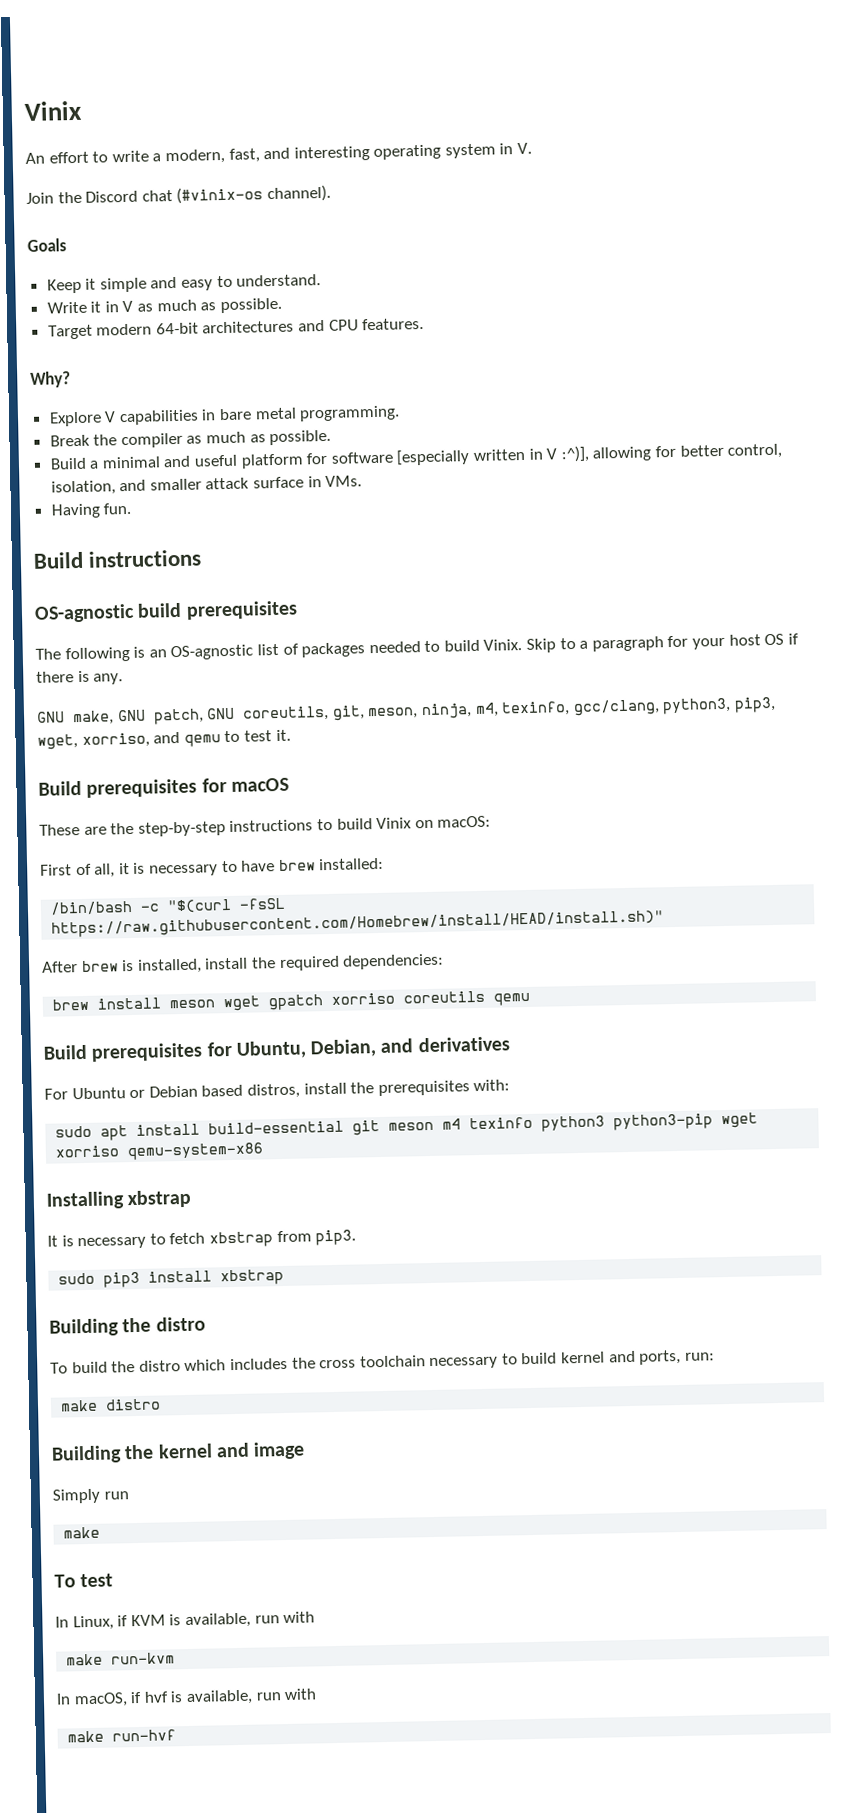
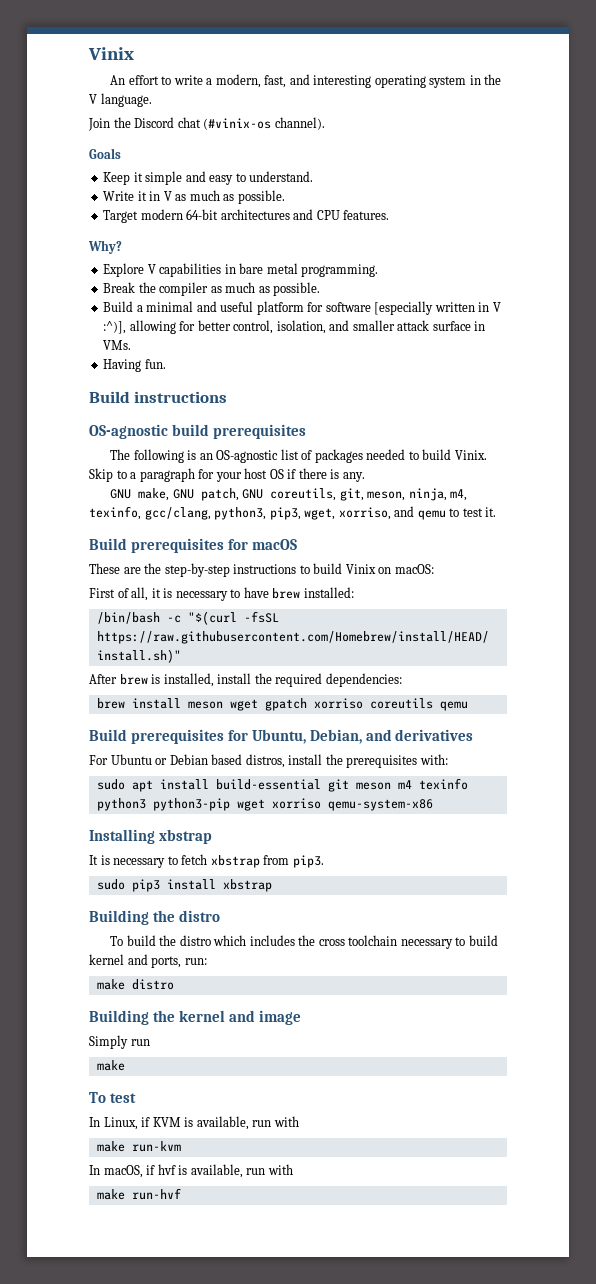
[517,142,533,155] V. -> [484,74,502,85] [89,93,152,107] the V language.

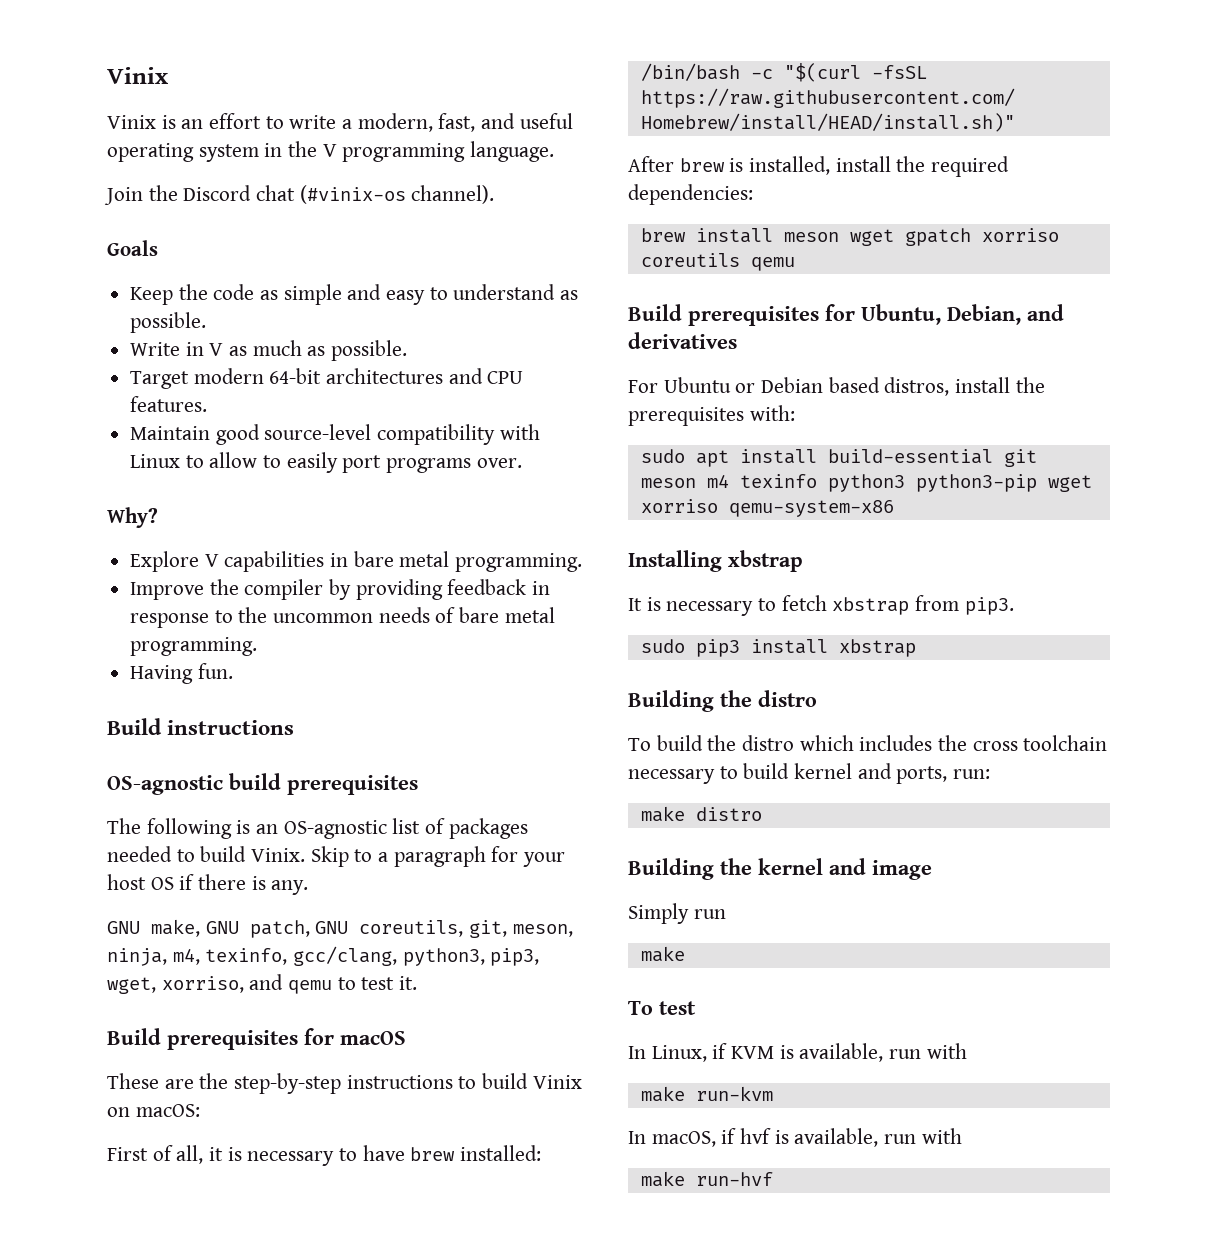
[109,75,125,85] An -> [107,115,204,129] Vinix is an
[313,75,372,88] interesting -> [519,113,573,129] useful
(97, 99) none -> [342,143,466,162] programming
[133,172,143,182] it -> [178,284,279,300] the code as
[249,171,314,182] understand. -> [453,284,579,300] [130,312,207,333] understand as possible.
[137,191,147,201] it -> (181, 349) none
(390, 215) none -> [130,424,540,445] [130,452,522,473] // Maintain good source-level compatibility with Linux to allow to easily port programs over.
[103,282,136,293] Break -> [130,582,205,600] Improve
[210,282,321,296] [103,301,501,315] [103,320,486,334] [103,340,132,350] as much as possible. // Build a minimal and useful platform for software [especially written in V :^)], allowing for better control, isolation, and smaller attack surface in VMs. -> [329,579,551,600] [130,607,555,628] [130,637,258,656] by providing feedback in response to the uncommon needs of bare metal programming.

